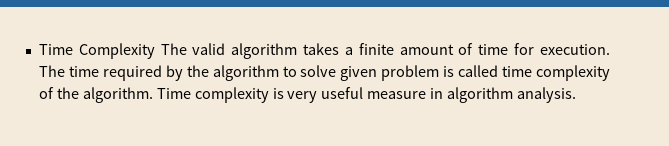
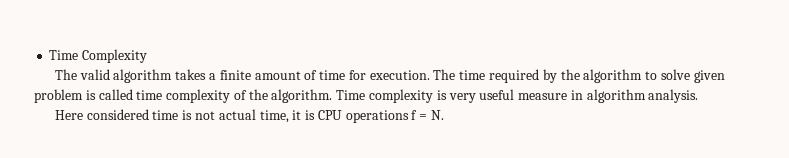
(155, 51) none -> (148, 56) //
(577, 95) none -> [54,109,445,123] // Here considered time is not actual time, it is CPU operations f = N.

